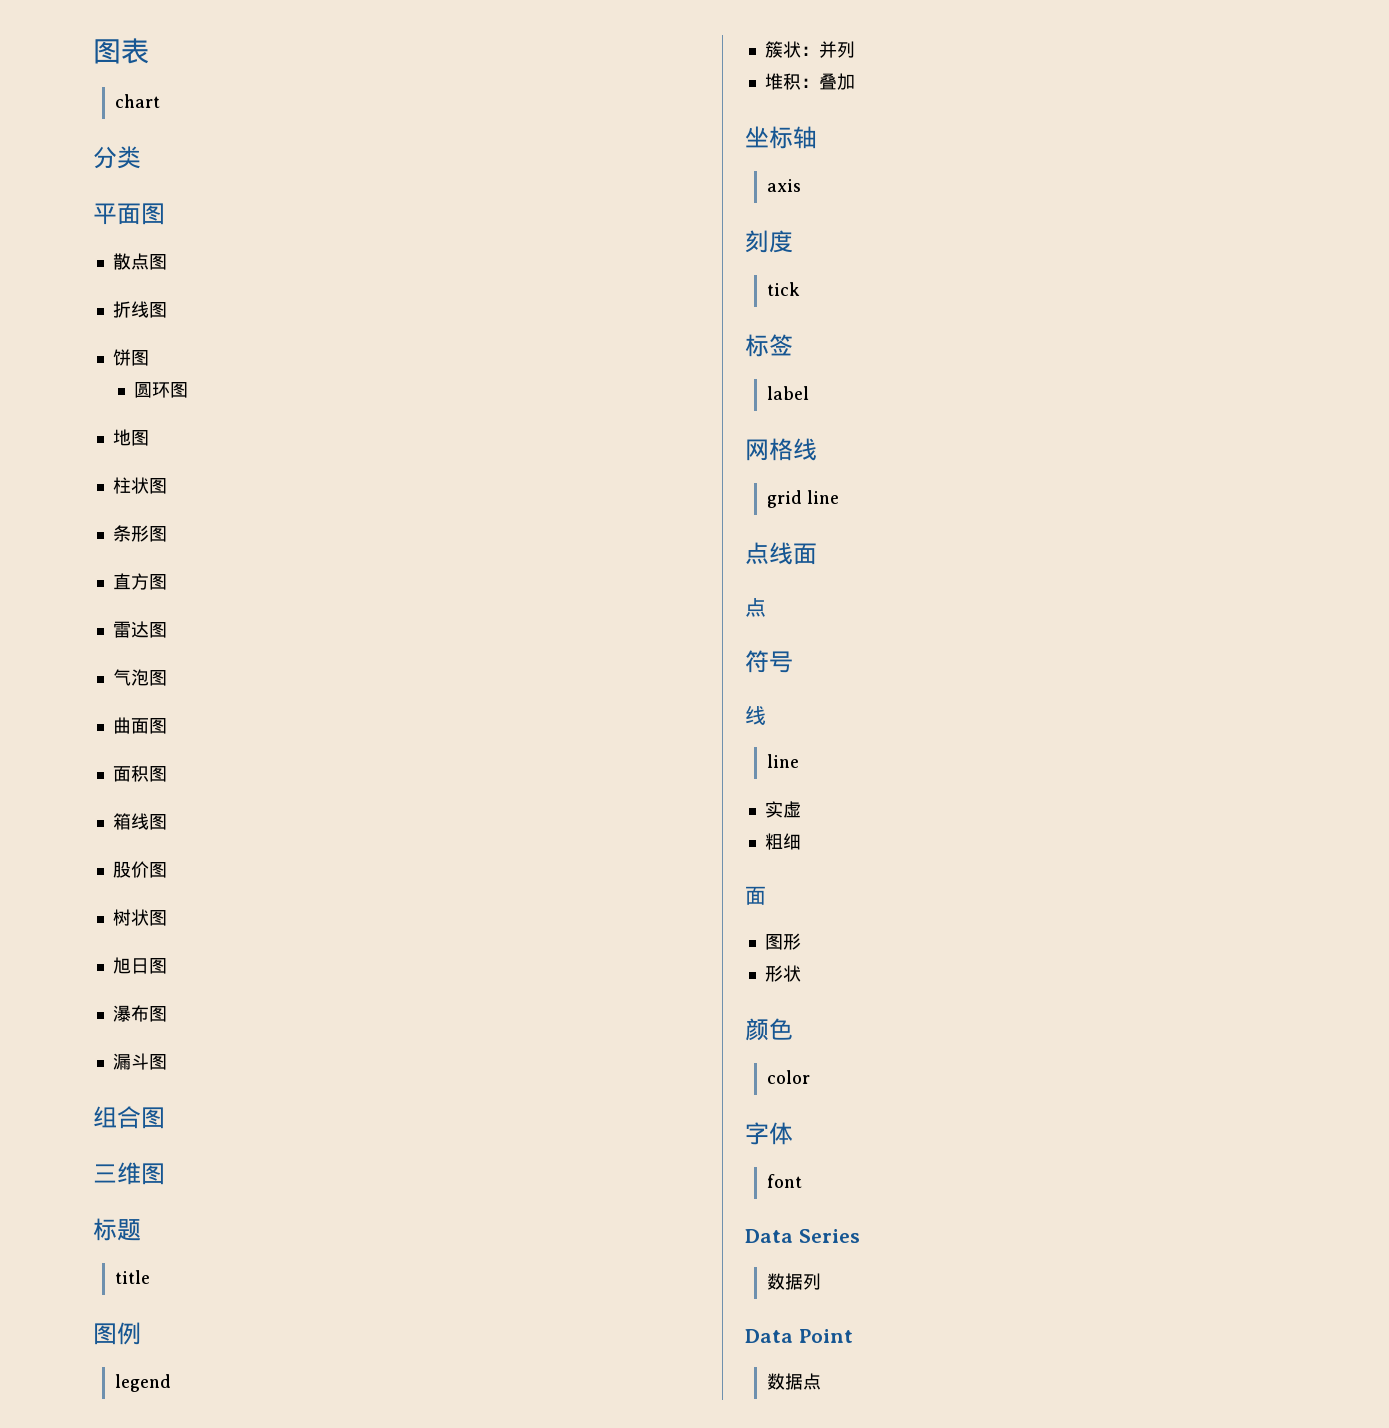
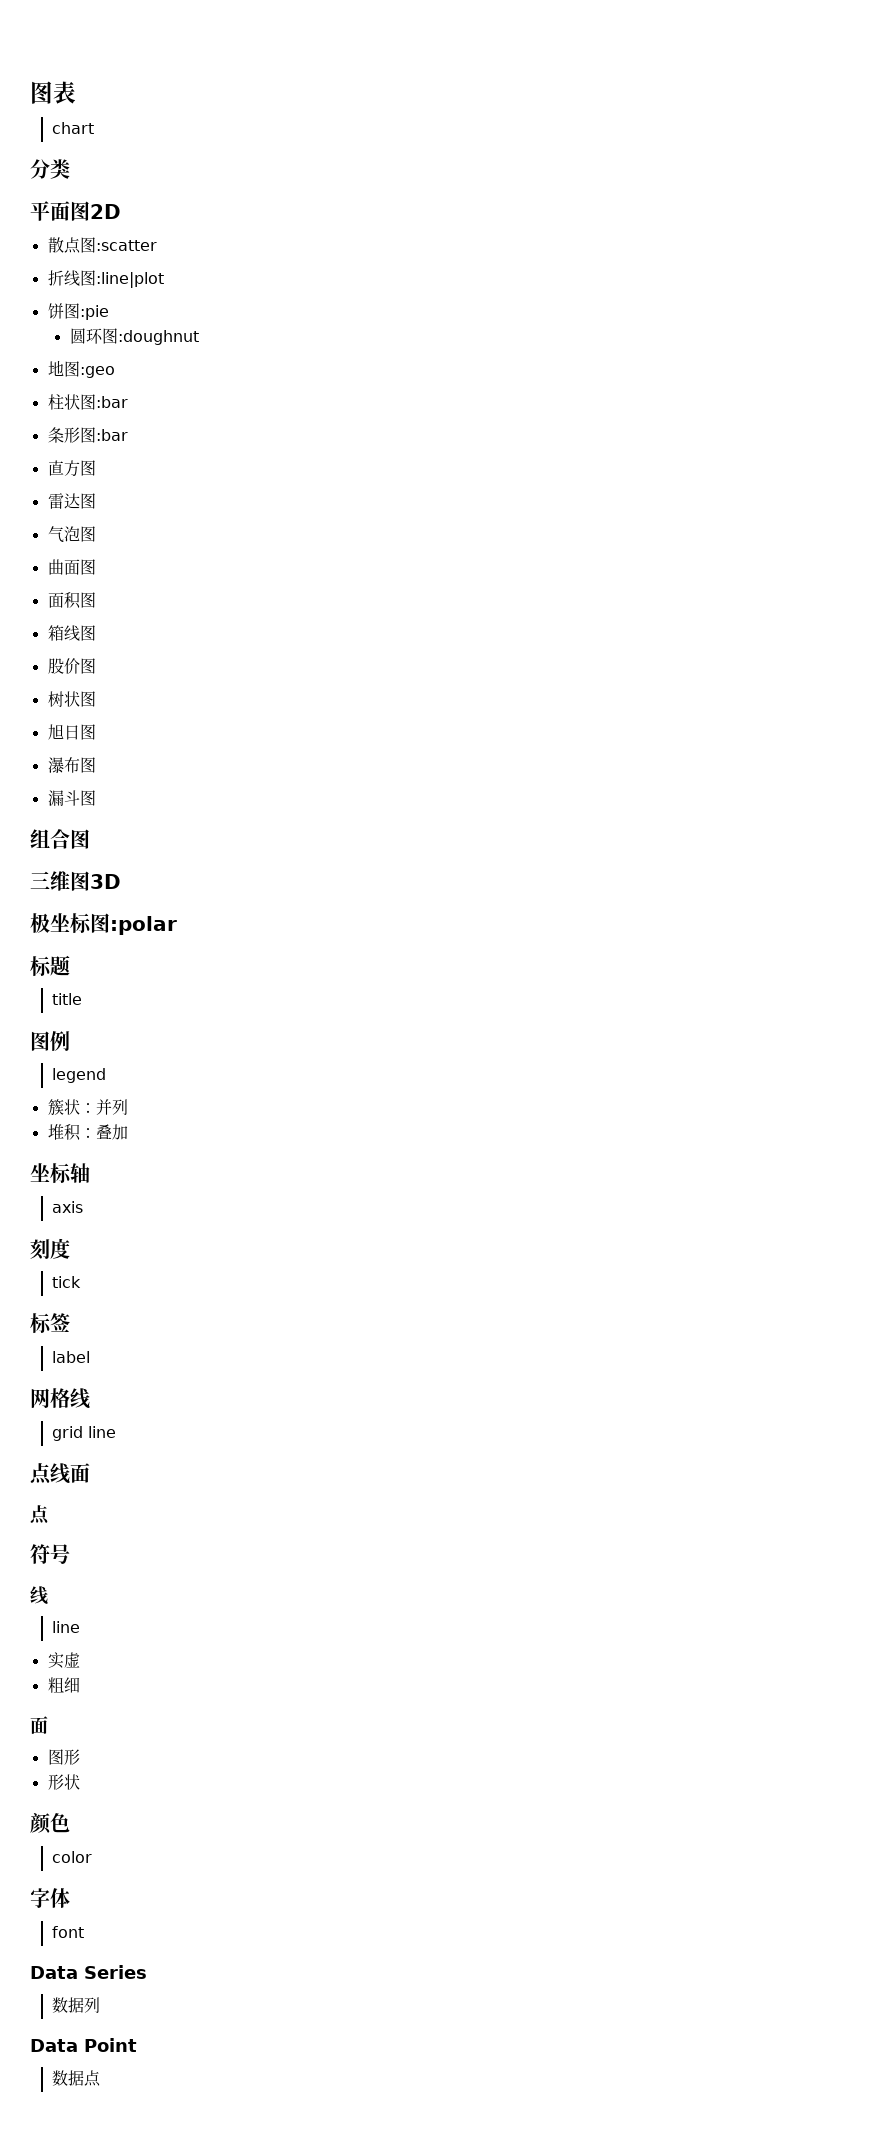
(165, 214) none -> [90,204,121,219] 2D
(167, 262) none -> [95,240,157,251] :scatter
(167, 310) none -> [95,272,164,288] :line|plot
(149, 358) none -> [79,305,109,320] :pie
(189, 390) none -> [117,330,199,345] :doughnut
(149, 438) none -> [79,366,115,378] :geo
(167, 486) none -> [95,396,128,408] :bar
(167, 534) none -> [95,429,128,441] :bar
(165, 1174) none -> [90,874,121,889] [30,913,177,935] 3D // 极坐标图:polar

